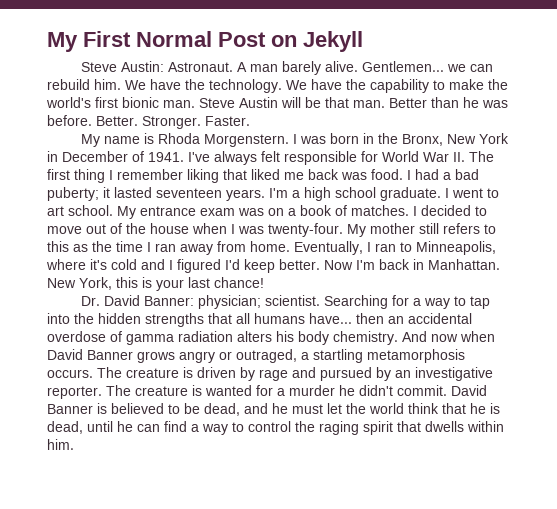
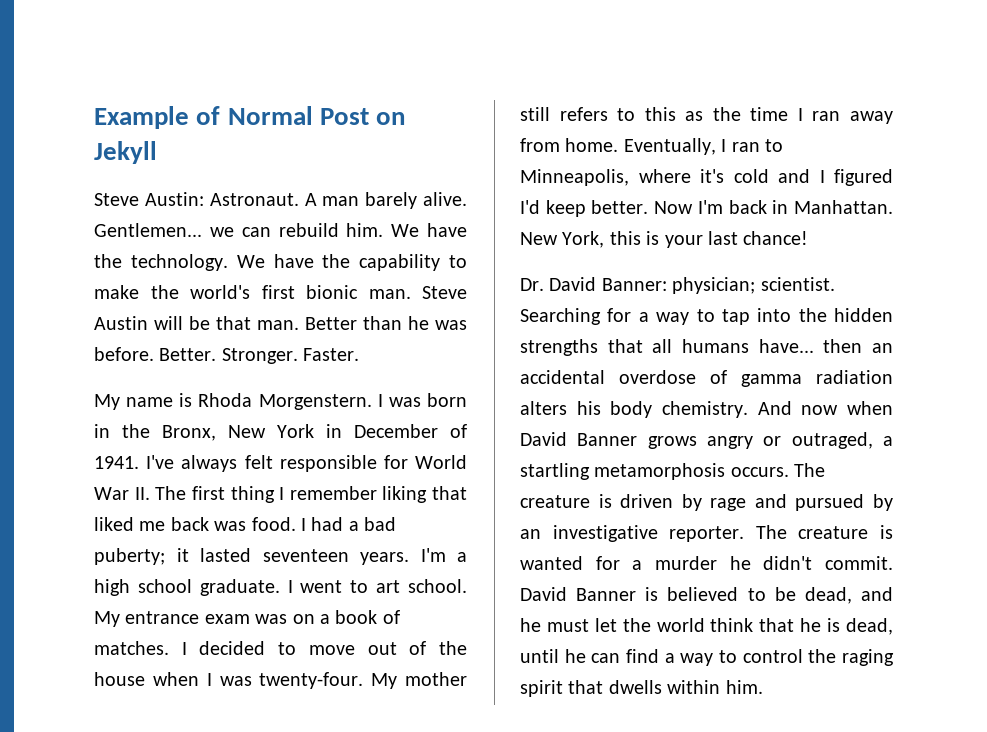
[47,31,131,52] My First -> [94,106,221,129] Example of

